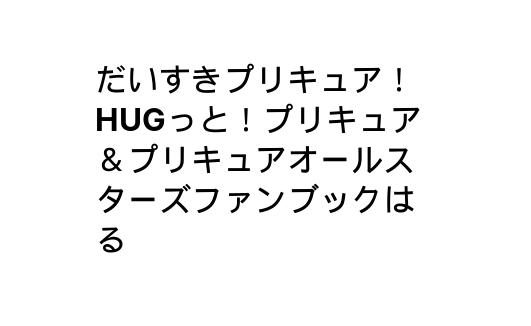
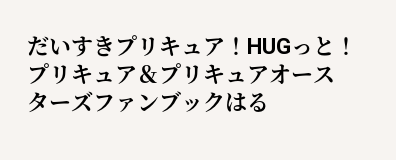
[351,147,383,174] ル -> (313, 77) none

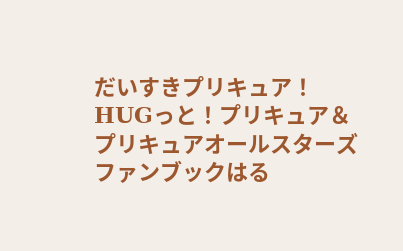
(313, 77) none -> [248,135,270,153] ル

